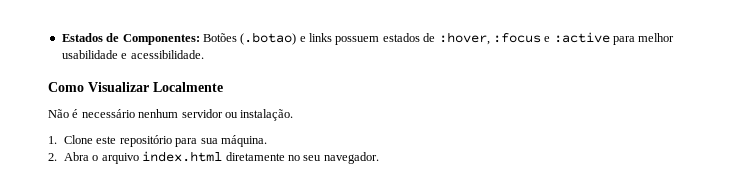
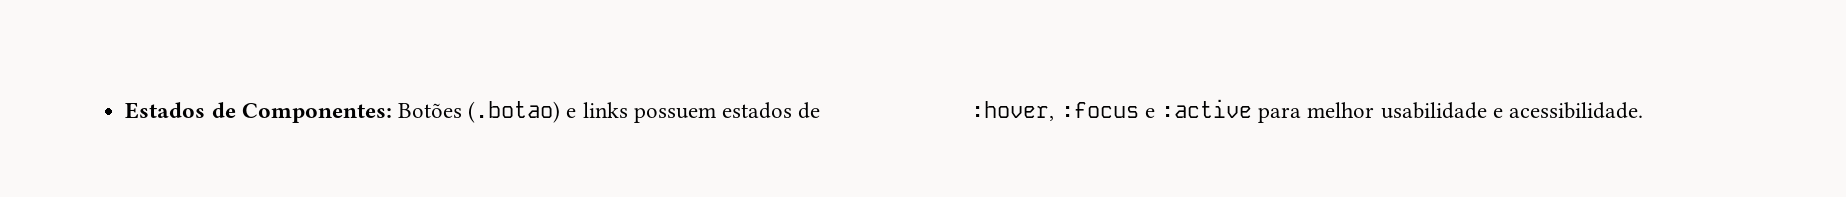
[48,82,223,92] [48,109,294,121] [48,135,267,147] [48,151,379,164] // Como Visualizar Localmente // Não é necessário nenhum servidor ou instalação. // 1. Clone este repositório para sua máquina. // 2. Abra o arquivo index.html diretamente no seu navegador. -> (1643, 110) none

